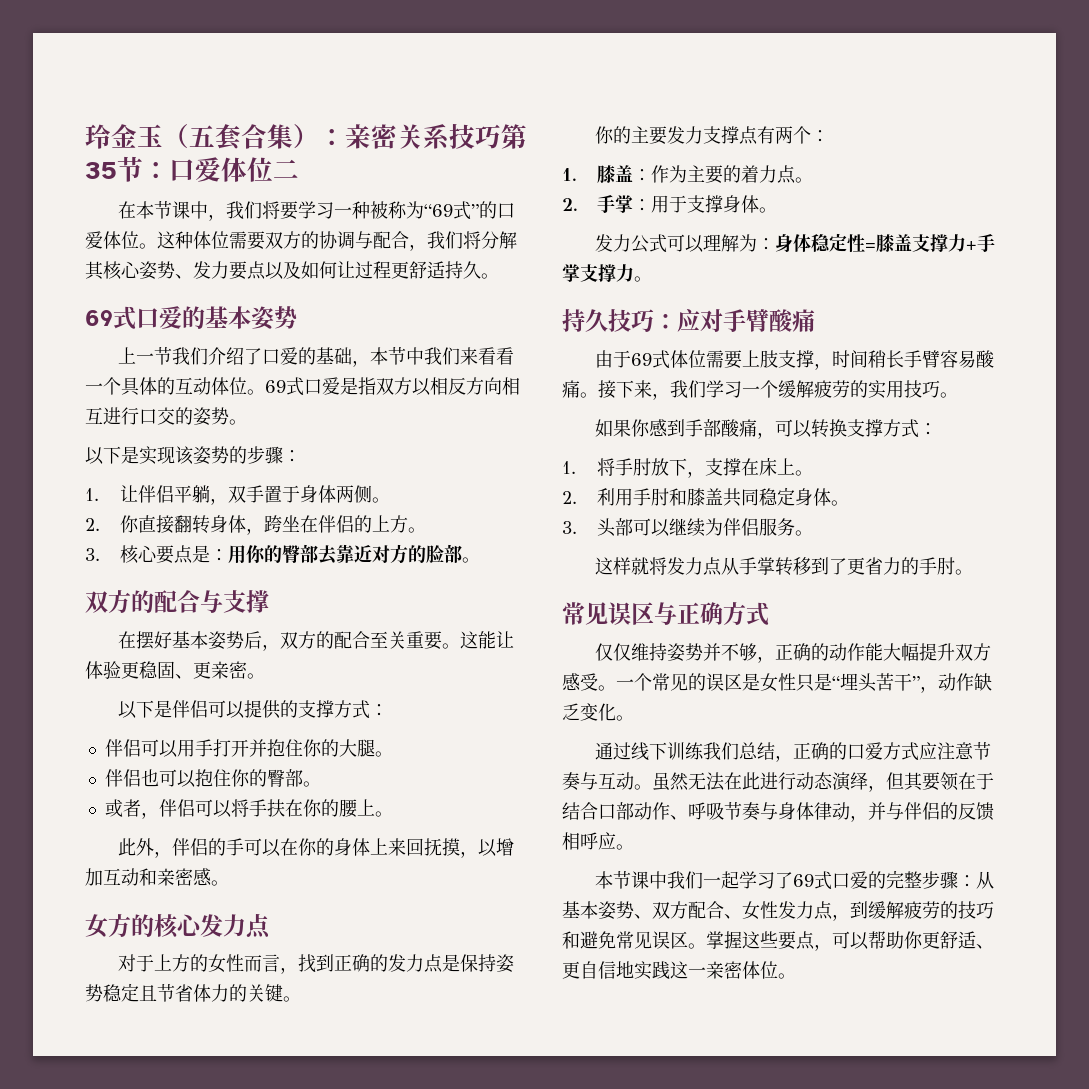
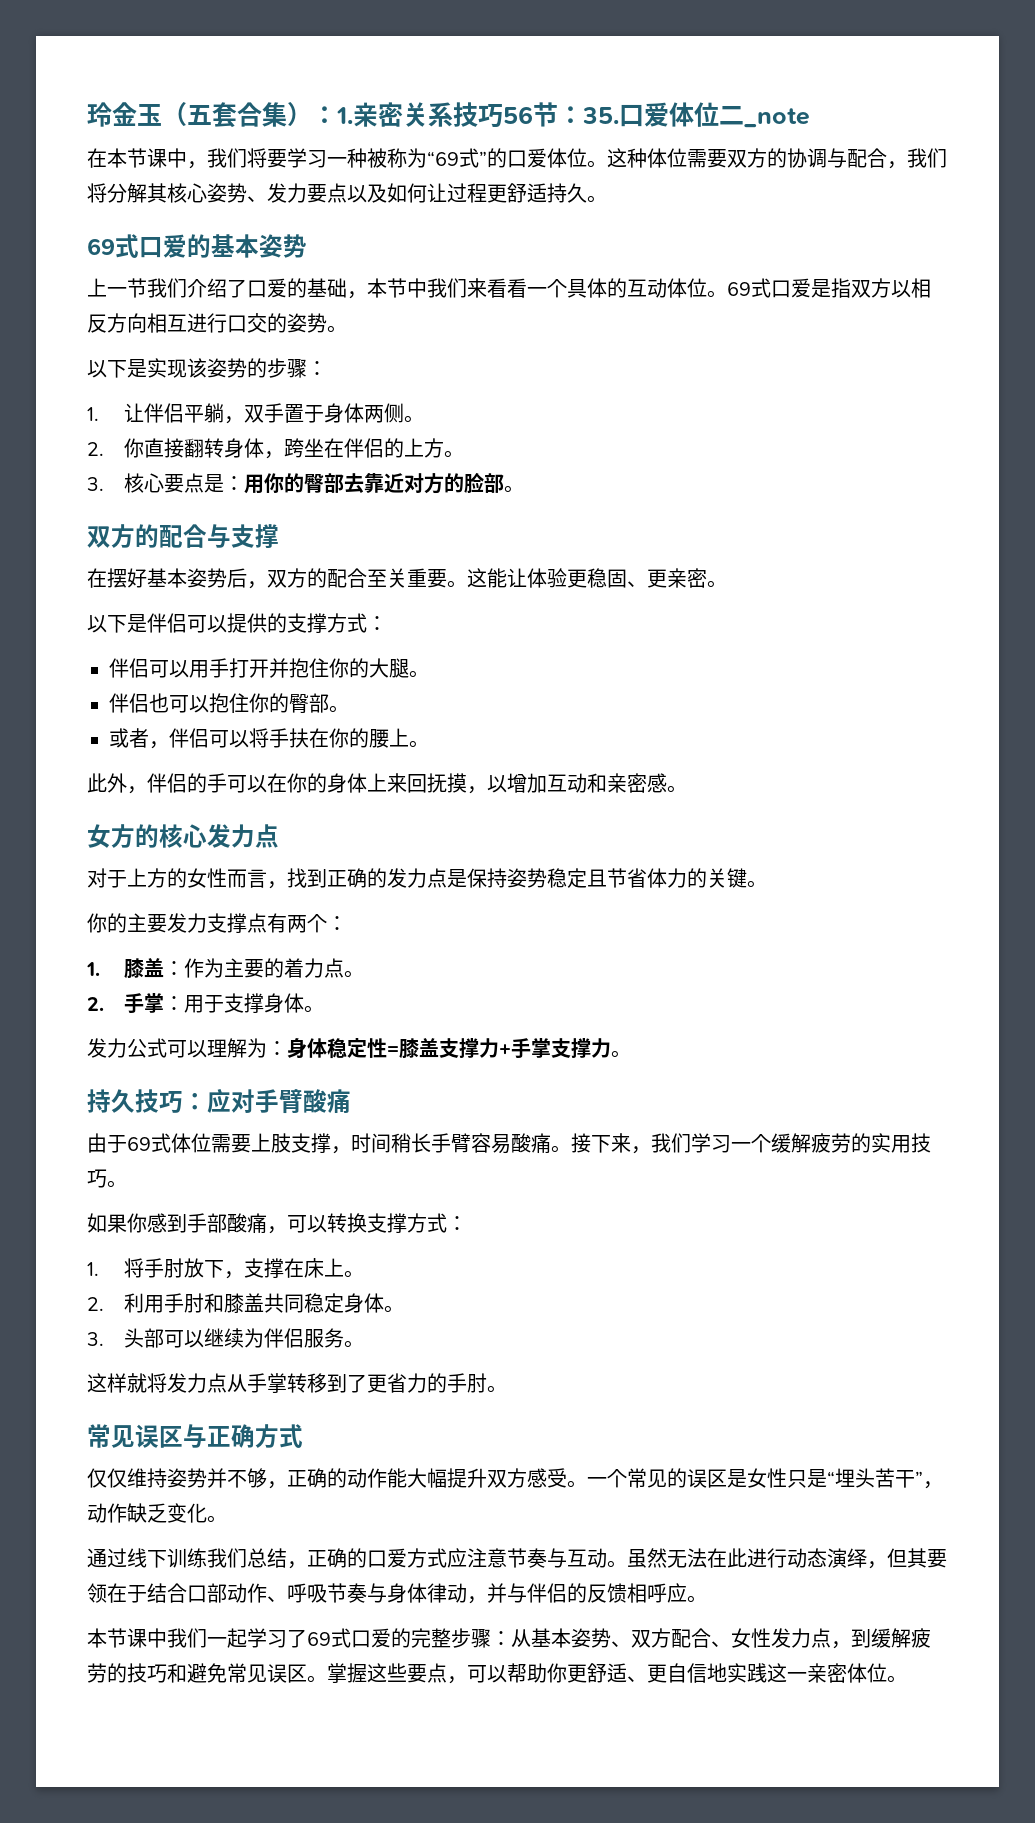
(345, 137) none -> [336,107,353,124] 1.
[501,124,527,149] [85,156,169,182] 第35节： -> [503,102,619,127] 56节：35.
(299, 169) none -> [744,108,810,128] _note

